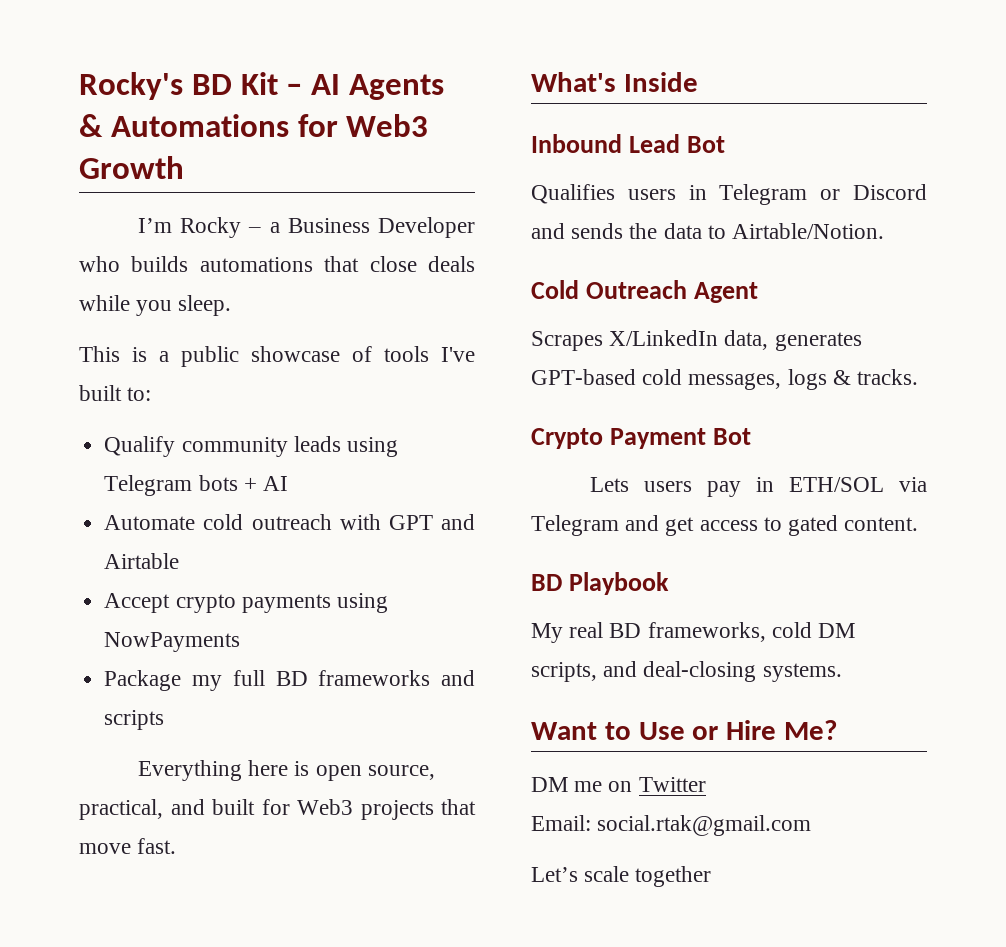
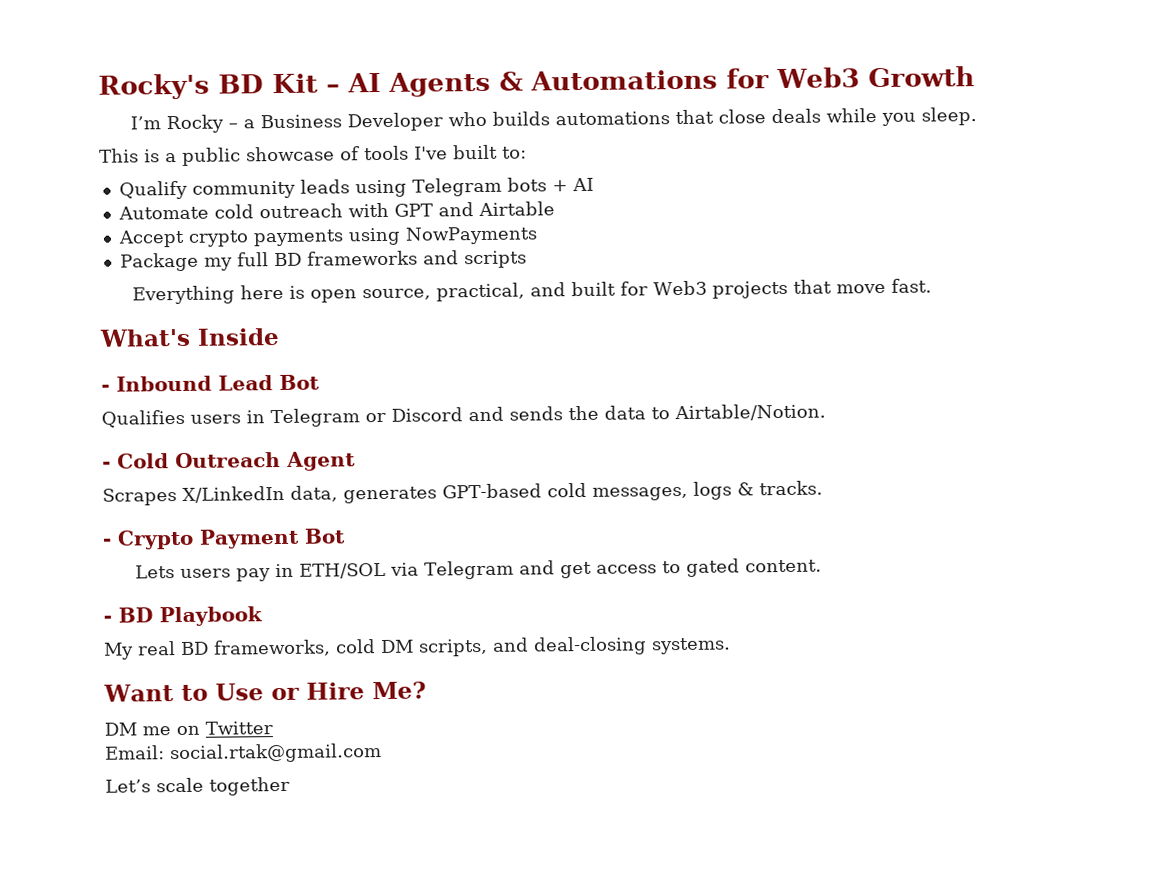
(698, 82) none -> [101,384,110,392] -
(885, 231) none -> [102,461,111,469] -
(919, 377) none -> [102,538,112,546] -
(919, 524) none -> [103,615,112,623] -

